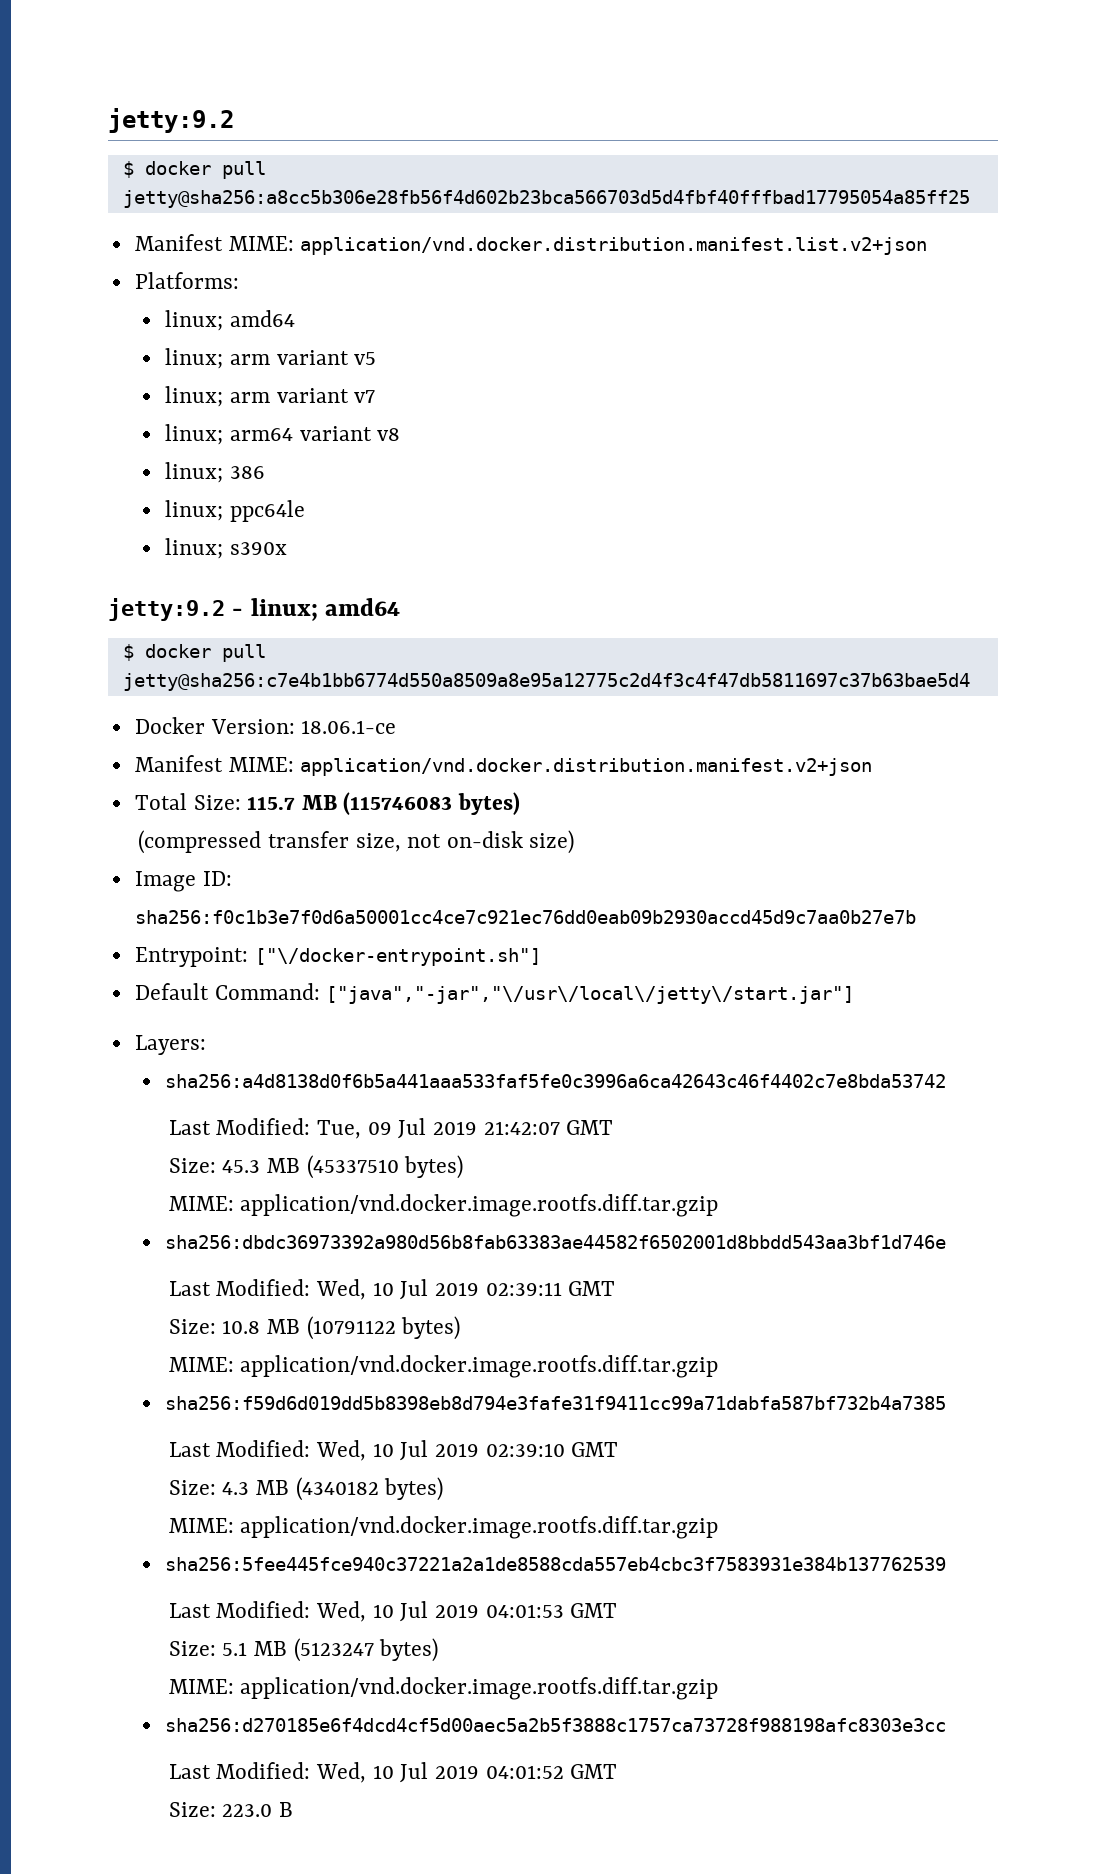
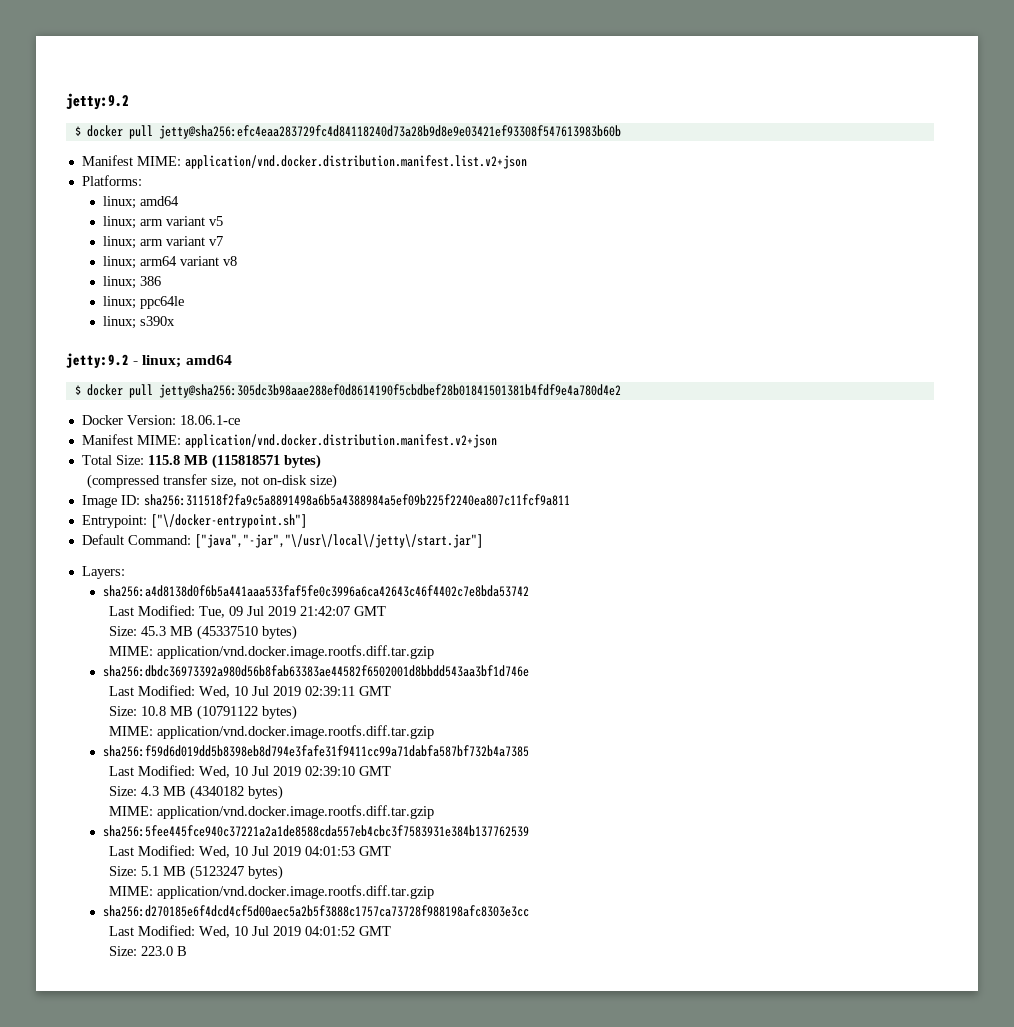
[122,190,970,208] jetty@sha256:a8cc5b306e28fb56f4d602b23bca566703d5d4fbf40fffbad17795054a85ff25 -> [158,125,621,139] jetty@sha256:efc4eaa283729fc4d84118240d73a28b9d8e9e03421ef93308f547613983b60b
[122,673,970,691] jetty@sha256:c7e4b1bb6774d550a8509a8e95a12775c2d4f3c4f47db5811697c37b63bae5d4 -> [158,384,621,398] jetty@sha256:305dc3b98aae288ef0d8614190f5cbdbef28b01841501381b4fdf9e4a780d4e2
[247,792,453,815] 115.7 MB (115746083 -> [147,454,280,469] 115.8 MB (115818571
[134,910,916,924] sha256:f0c1b3e7f0d6a50001cc4ce7c921ec76dd0eab09b2930accd45d9c7aa0b27e7b -> [143,494,570,506] sha256:311518f2fa9c5a8891498a6b5a4388984a5ef09b225f2240ea807c11fcf9a811

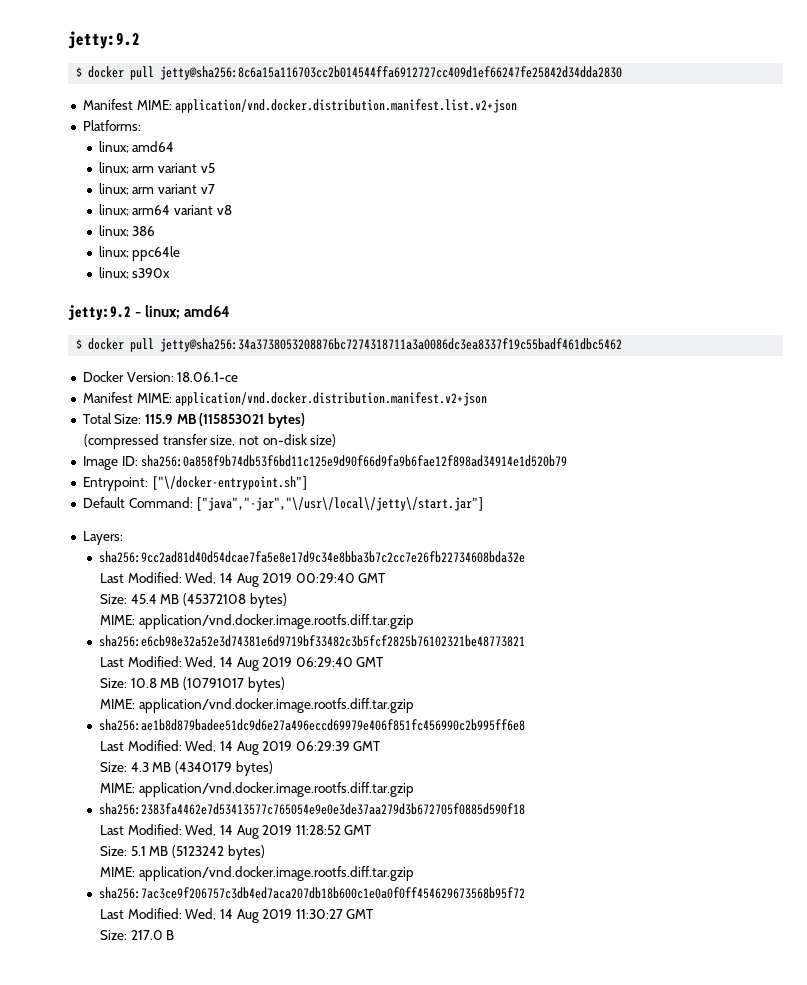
[158,125,621,139] jetty@sha256:efc4eaa283729fc4d84118240d73a28b9d8e9e03421ef93308f547613983b60b -> [160,66,623,80] jetty@sha256:8c6a15a116703cc2b014544ffa6912727cc409d1ef66247fe25842d34dda2830
[158,384,621,398] jetty@sha256:305dc3b98aae288ef0d8614190f5cbdbef28b01841501381b4fdf9e4a780d4e2 -> [160,338,623,352] jetty@sha256:34a3738053208876bc7274318711a3a0086dc3ea8337f19c55badf461dbc5462
[147,454,280,469] 115.8 MB (115818571 -> [145,413,265,426] 115.9 MB (115853021
[143,494,570,506] sha256:311518f2fa9c5a8891498a6b5a4388984a5ef09b225f2240ea807c11fcf9a811 -> [141,455,568,467] sha256:0a858f9b74db53f6bd11c125e9d90f66d9fa9b6fae12f898ad34914e1d520b79
[103,585,530,597] [108,605,386,618] [108,625,297,640] [108,645,434,659] [103,665,530,677] [108,685,355,698] sha256:a4d8138d0f6b5a441aaa533faf5fe0c3996a6ca42643c46f4402c7e8bda53742 // Last Modified: Tue, 09 Jul 2019 21:42:07 GMT // Size: 45.3 MB (45337510 bytes) // MIME: application/vnd.docker.image.rootfs.diff.tar.gzip // sha256:dbdc36973392a980d56b8fab63383ae44582f6502001d8bbdd543aa3bf1d746e // Last Modified: Wed, 10 Jul 2019 02:39:11 -> [98,551,525,563] [99,572,386,587] [99,593,287,608] [99,614,414,629] [98,635,525,647] [99,656,353,671] sha256:9cc2ad81d40d54dcae7fa5e8e17d9c34e8bba3b7c2cc7e26fb22734608bda32e // Last Modified: Wed, 14 Aug 2019 00:29:40 GMT // Size: 45.4 MB (45372108 bytes) // MIME: application/vnd.docker.image.rootfs.diff.tar.gzip // sha256:e6cb98e32a52e3d74381e6d9719bf33482c3b5fcf2825b76102321be48773821 // Last Modified: Wed, 14 Aug 2019 06:29:40
[196,705,297,720] [108,725,434,739] [103,745,530,757] [108,765,355,778] (10791122 bytes) // MIME: application/vnd.docker.image.rootfs.diff.tar.gzip // sha256:f59d6d019dd5b8398eb8d794e3fafe31f9411cc99a71dabfa587bf732b4a7385 // Last Modified: Wed, 10 Jul 2019 02:39:10 -> [182,677,285,692] [99,698,414,713] [98,719,525,731] [99,740,350,755] (10791017 bytes) // MIME: application/vnd.docker.image.rootfs.diff.tar.gzip // sha256:ae1b8d879badee51dc9d6e27a496eccd69979e406f851fc456990c2b995ff6e8 // Last Modified: Wed, 14 Aug 2019 06:29:39
[189,785,283,800] [108,805,434,819] [103,825,530,837] [108,845,355,858] (4340182 bytes) // MIME: application/vnd.docker.image.rootfs.diff.tar.gzip // sha256:5fee445fce940c37221a2a1de8588cda557eb4cbc3f7583931e384b137762539 // Last Modified: Wed, 10 Jul 2019 04:01:53 -> [174,761,273,776] [99,782,414,797] [98,803,525,815] [99,824,341,839] (4340179 bytes) // MIME: application/vnd.docker.image.rootfs.diff.tar.gzip // sha256:2383fa4462e7d53413577c765054e9e0e3de37aa279d3b672705f0885d590f18 // Last Modified: Wed, 14 Aug 2019 11:28:52
[189,865,283,880] [108,885,434,899] [103,905,530,917] [108,925,391,938] [108,946,173,956] (5123247 bytes) // MIME: application/vnd.docker.image.rootfs.diff.tar.gzip // sha256:d270185e6f4dcd4cf5d00aec5a2b5f3888c1757ca73728f988198afc8303e3cc // Last Modified: Wed, 10 Jul 2019 04:01:52 GMT // Size: 223.0 -> [171,845,265,860] [99,866,414,881] [98,887,525,899] [99,908,374,923] [99,930,163,940] (5123242 bytes) // MIME: application/vnd.docker.image.rootfs.diff.tar.gzip // sha256:7ac3ce9f206757c3db4ed7aca207db18b600c1e0a0f0ff454629673568b95f72 // Last Modified: Wed, 14 Aug 2019 11:30:27 GMT // Size: 217.0

